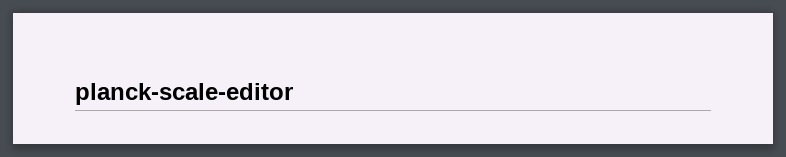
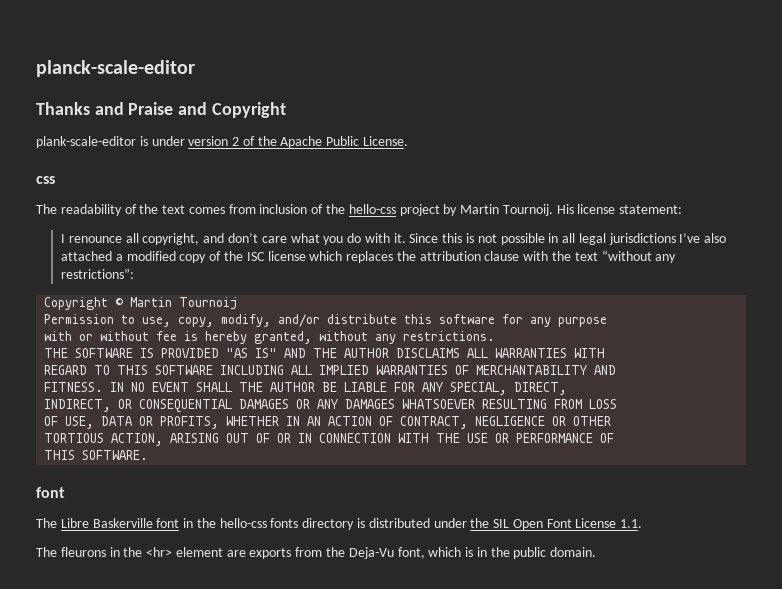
(293, 94) none -> [36,102,286,118] [36,136,409,148] [36,176,55,184] [36,204,683,216] [61,233,727,245] [61,250,677,263] [61,268,135,279] [44,297,238,310] [44,314,608,327] [44,331,496,344] [44,348,606,358] [44,365,617,375] [44,382,568,395] [44,399,618,413] [44,416,612,429] [44,433,615,446] [44,450,149,460] [36,487,65,498] [36,518,643,530] [36,547,597,559] // Thanks and Praise and Copyright // plank-scale-editor is under version 2 of the Apache Public License. // css // The readability of the text comes from inclusion of the hello-css project by Martin Tournoij. His license statement: // I renounce all copyright, and don’t care what you do with it. Since this is not possible in all legal jurisdictions I’ve also attached a modified copy of the ISC license which replaces the attribution clause with the text “without any restrictions”: // Copyright © Martin Tournoij // Permission to use, copy, modify, and/or distribute this software for any purpose // with or without fee is hereby granted, without any restrictions. // THE SOFTWARE IS PROVIDED "AS IS" AND THE AUTHOR DISCLAIMS ALL WARRANTIES WITH // REGARD TO THIS SOFTWARE INCLUDING ALL IMPLIED WARRANTIES OF MERCHANTABILITY AND // FITNESS. IN NO EVENT SHALL THE AUTHOR BE LIABLE FOR ANY SPECIAL, DIRECT, // INDIRECT, OR CONSEQUENTIAL DAMAGES OR ANY DAMAGES WHATSOEVER RESULTING FROM LOSS // OF USE, DATA OR PROFITS, WHETHER IN AN ACTION OF CONTRACT, NEGLIGENCE OR OTHER // TORTIOUS ACTION, ARISING OUT OF OR IN CONNECTION WITH THE USE OR PERFORMANCE OF // THIS SOFTWARE. // font // The Libre Baskerville font in the hello-css fonts directory is distributed under the SIL Open Font License 1.1. // The fleurons in the <hr> element are exports from the Deja-Vu font, which is in the public domain.

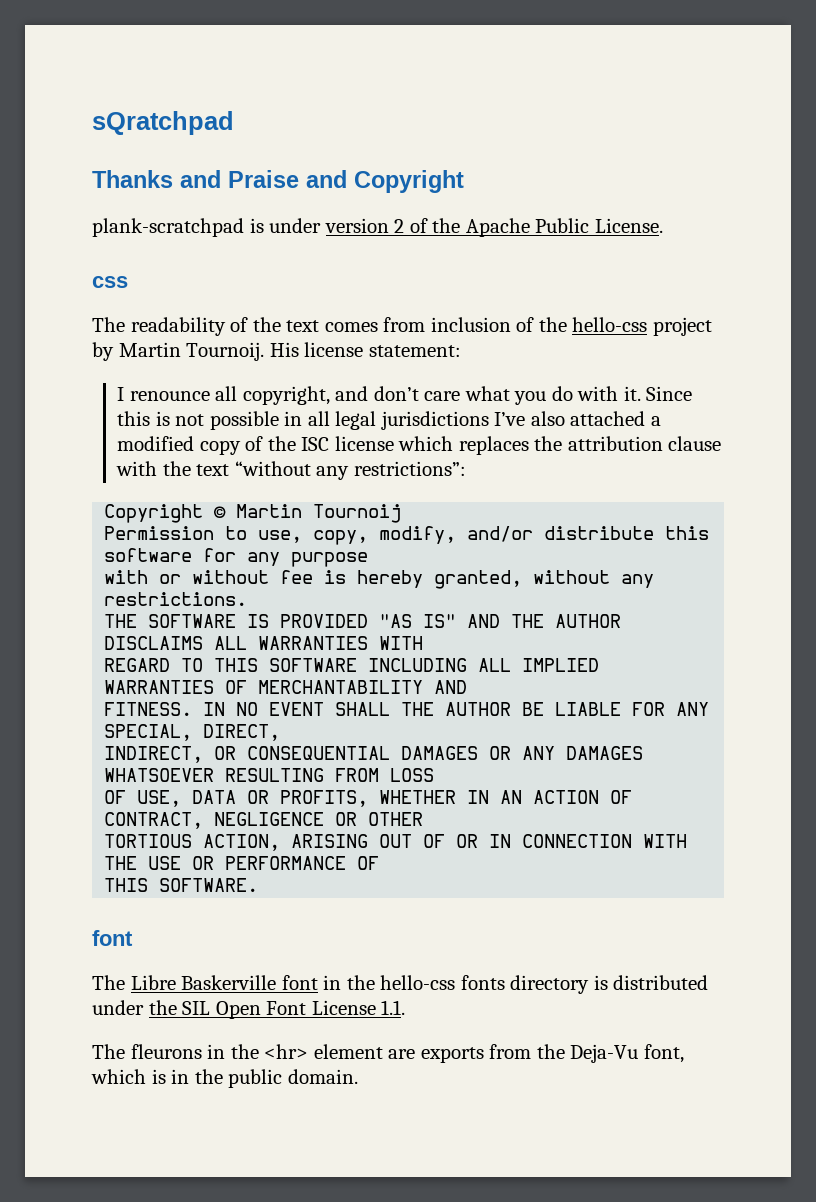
[36,60,195,77] planck-scale-editor -> [92,111,234,135] sQratchpad
[36,136,136,148] plank-scale-editor -> [92,218,244,237] plank-scratchpad

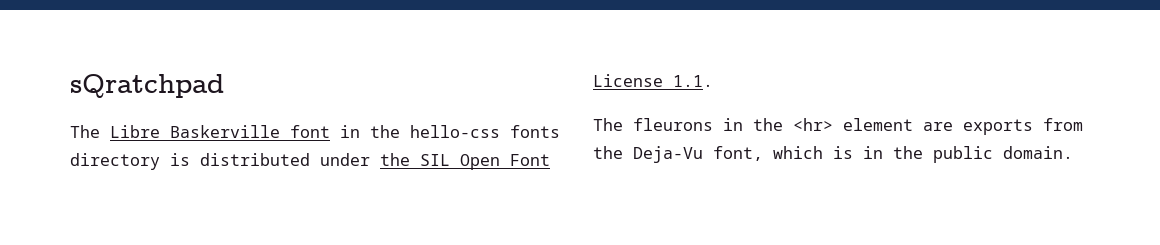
[92,170,464,193] [92,218,663,237] [92,276,128,288] [92,317,712,336] [92,342,461,361] [117,386,693,405] [117,411,661,430] [117,436,722,455] [116,461,466,480] [104,504,402,523] [104,526,710,545] [104,548,369,567] [104,570,655,589] [104,592,248,606] [104,614,622,628] [104,636,424,650] [104,658,600,672] [104,680,468,694] [104,702,710,716] [104,724,281,741] [104,746,644,763] [104,768,435,782] [104,790,633,807] [104,812,424,829] [104,834,688,851] [104,856,380,870] [104,878,259,892] [92,930,133,946] // Thanks and Praise and Copyright // plank-scratchpad is under version 2 of the Apache Public License. // css // The readability of the text comes from inclusion of the hello-css project by Martin Tournoij. His license statement: // I renounce all copyright, and don’t care what you do with it. Since this is not possible in all legal jurisdictions I’ve also attached a modified copy of the ISC license which replaces the attribution clause with the text “without any restrictions”: // Copyright © Martin Tournoij // Permission to use, copy, modify, and/or distribute this software for any purpose // with or without fee is hereby granted, without any restrictions. // THE SOFTWARE IS PROVIDED "AS IS" AND THE AUTHOR DISCLAIMS ALL WARRANTIES WITH // REGARD TO THIS SOFTWARE INCLUDING ALL IMPLIED WARRANTIES OF MERCHANTABILITY AND // FITNESS. IN NO EVENT SHALL THE AUTHOR BE LIABLE FOR ANY SPECIAL, DIRECT, // INDIRECT, OR CONSEQUENTIAL DAMAGES OR ANY DAMAGES WHATSOEVER RESULTING FROM LOSS // OF USE, DATA OR PROFITS, WHETHER IN AN ACTION OF CONTRACT, NEGLIGENCE OR OTHER // TORTIOUS ACTION, ARISING OUT OF OR IN CONNECTION WITH THE USE OR PERFORMANCE OF // THIS SOFTWARE. // font -> (224, 86) none

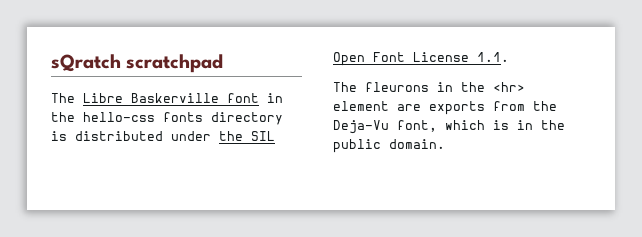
[70,74,224,98] sQratchpad -> [51,54,224,73] sQratch scratchpad

